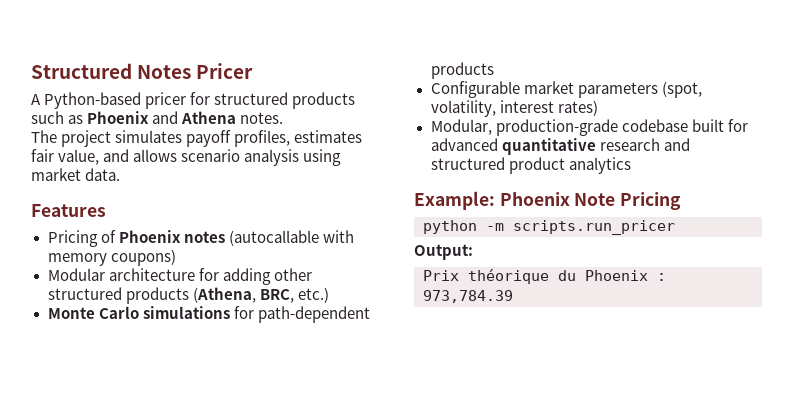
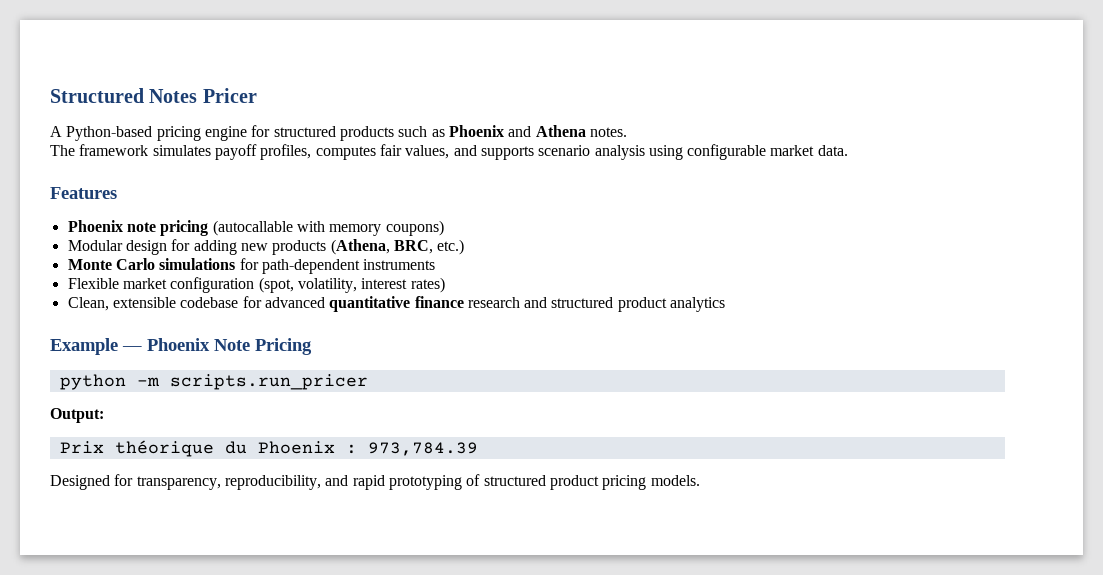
[145,92,187,109] pricer -> [156,126,247,141] pricing engine
[61,130,112,147] project -> [79,144,149,156] framework
[294,130,363,143] [31,149,178,165] estimates fair value, and allows -> [315,144,534,160] computes fair values, and supports
(342, 157) none -> [687,144,767,160] configurable
[47,230,225,247] Pricing of Phoenix notes -> [67,220,209,236] Phoenix note pricing
[108,268,195,281] architecture -> [125,240,167,255] design
[273,268,312,281] [47,287,122,300] other structured -> [240,243,268,251] new
[430,62,494,79] [430,81,658,98] products // Configurable market parameters -> [363,259,436,270] [67,277,255,293] instruments // Flexible market configuration
[430,119,724,136] Modular, production-grade codebase built -> [67,297,239,311] Clean, extensible codebase
(596, 146) none -> [414,296,464,308] finance
[414,191,495,210] Example: -> [50,338,142,355] Example —
(513, 296) none -> [50,474,700,490] // Designed for transparency, reproducibility, and rapid prototyping of structured product pricing models.

